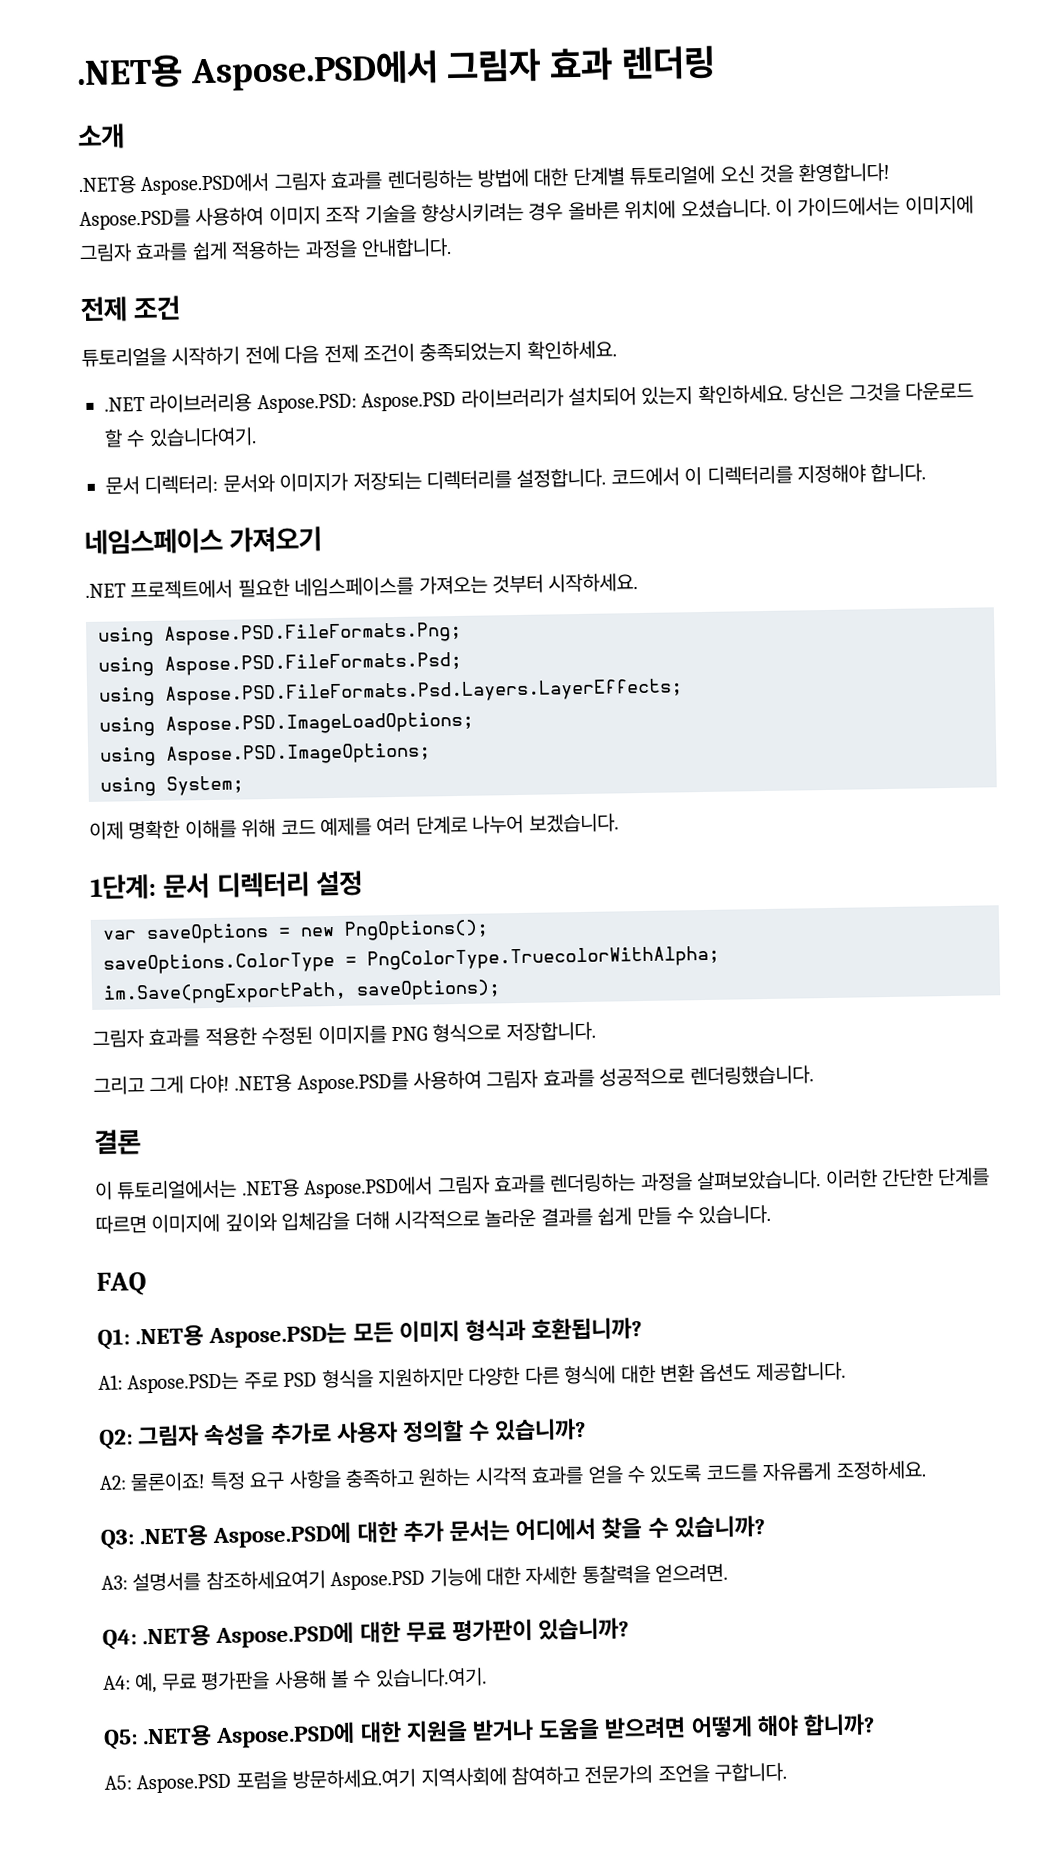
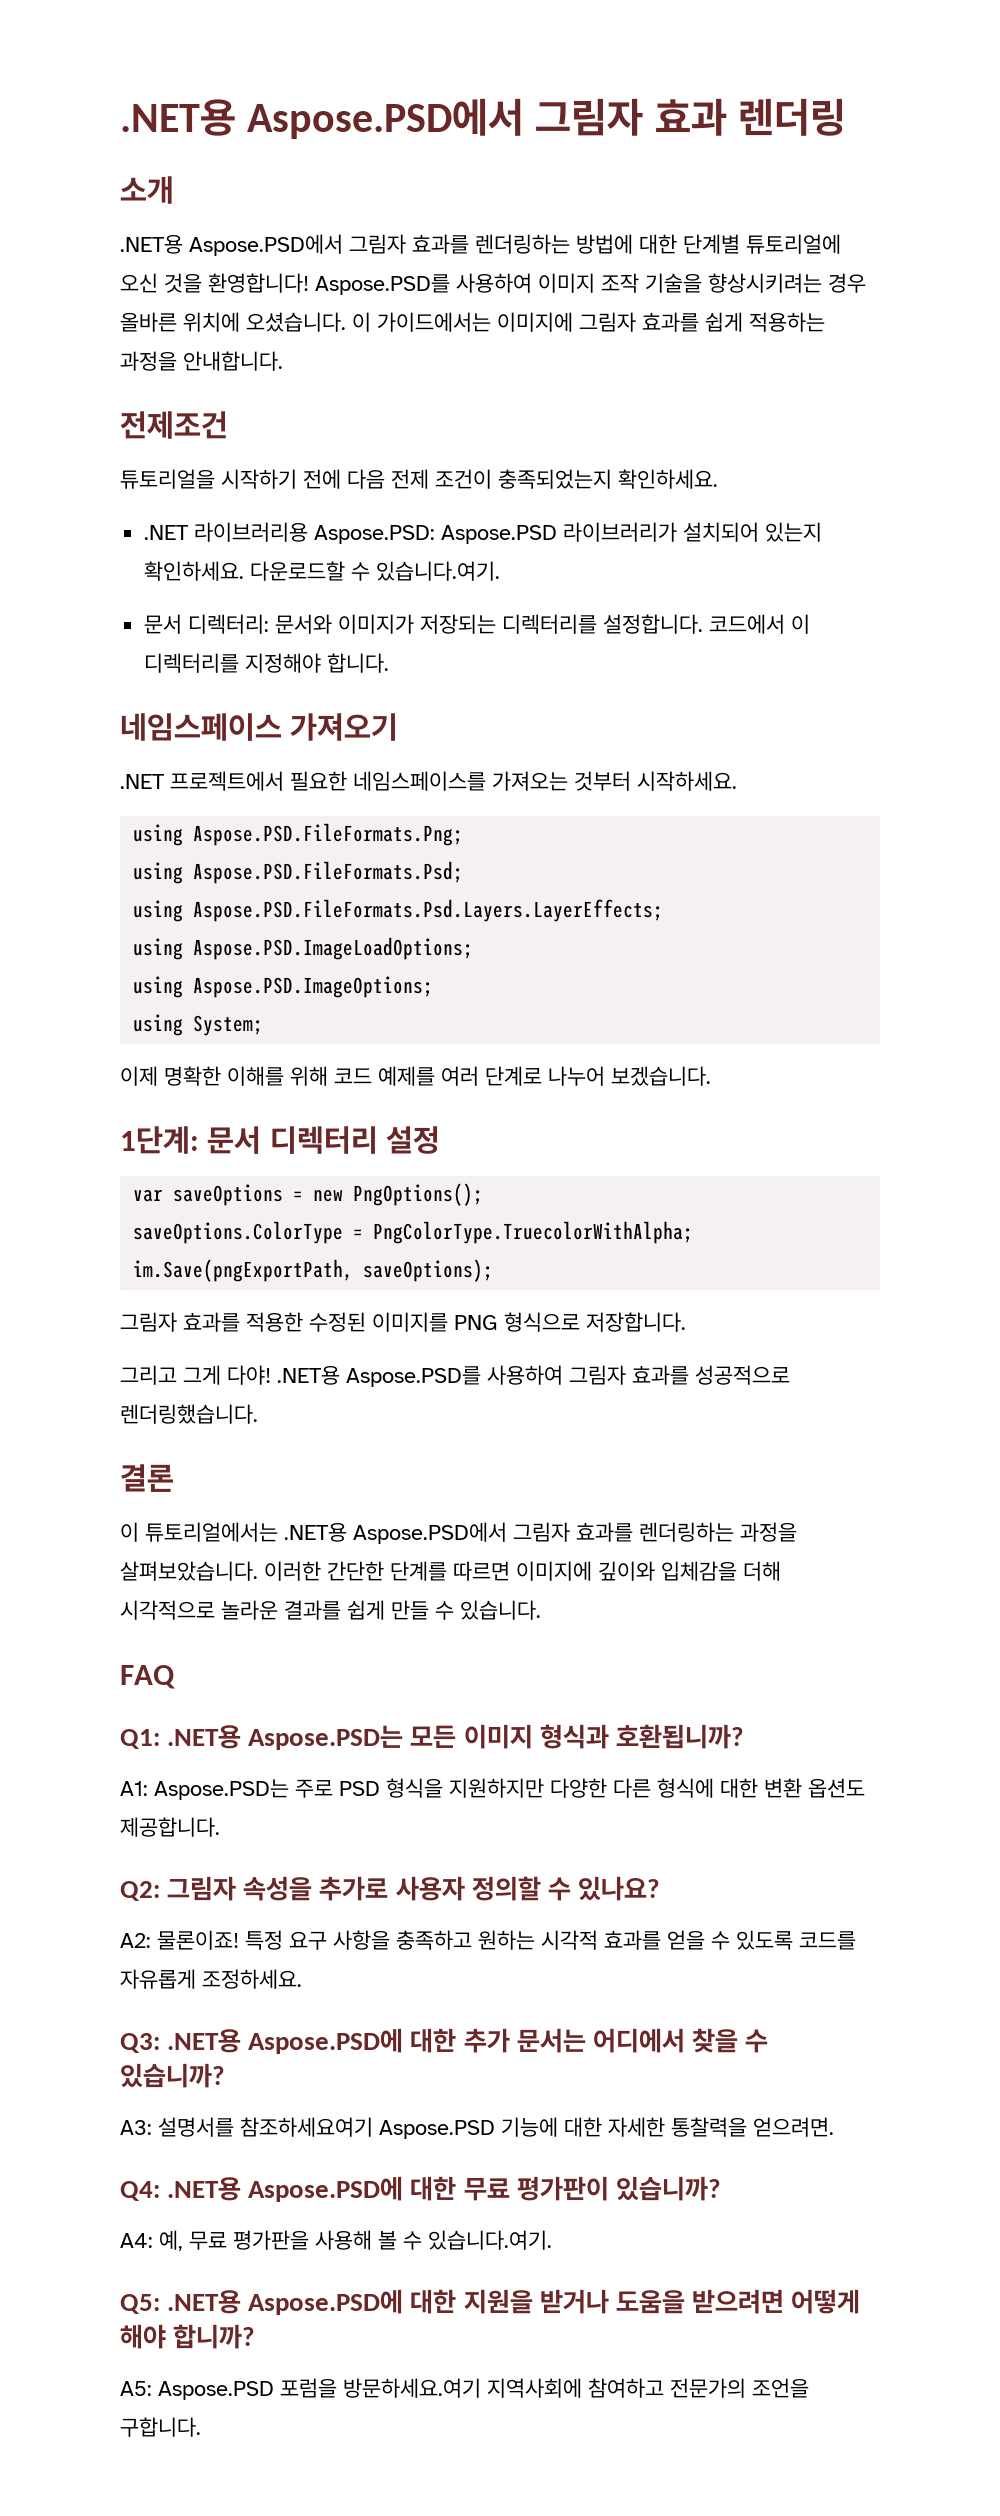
[80,295,182,323] 전제 조건 -> [120,411,228,439] 전제조건
[792,381,974,403] [104,427,257,448] 당신은 그것을 다운로드 할 수 있습니다여기. -> [250,561,501,581] 다운로드할 수 있습니다.여기.
[494,1417,587,1442] 있습니까? -> [578,1876,661,1901] 있나요?

